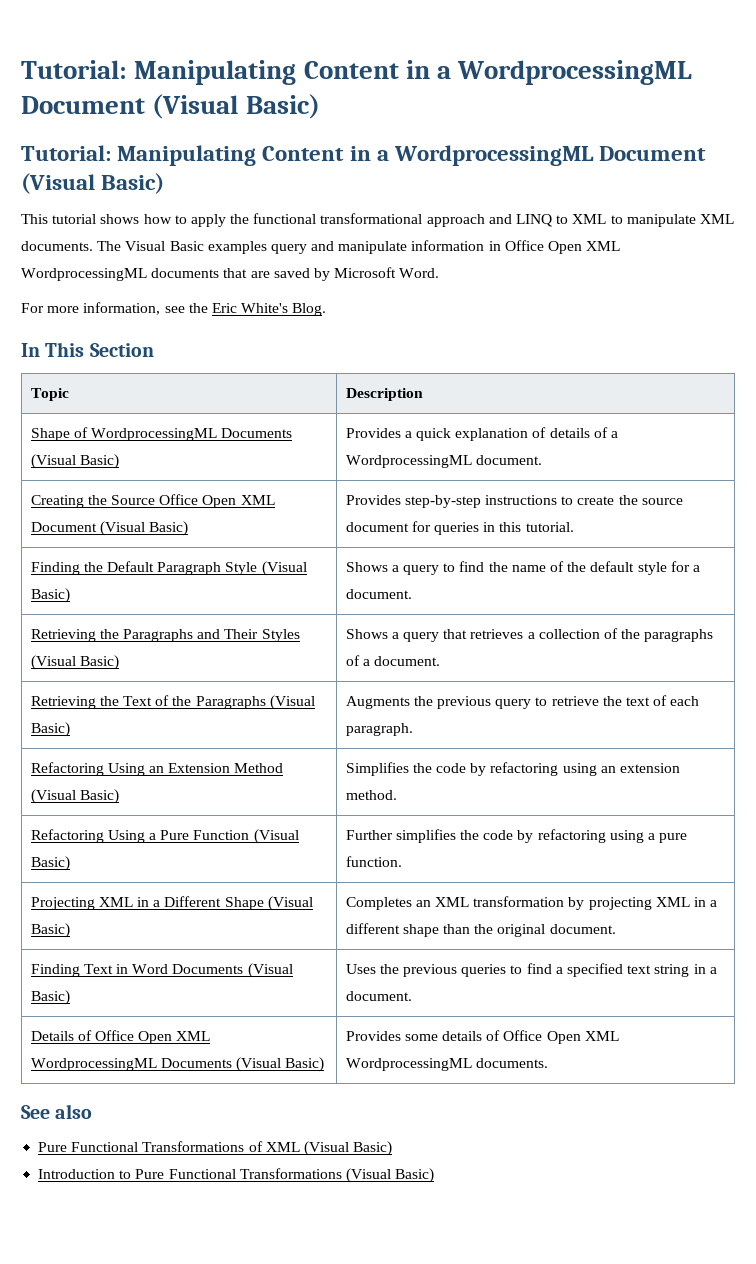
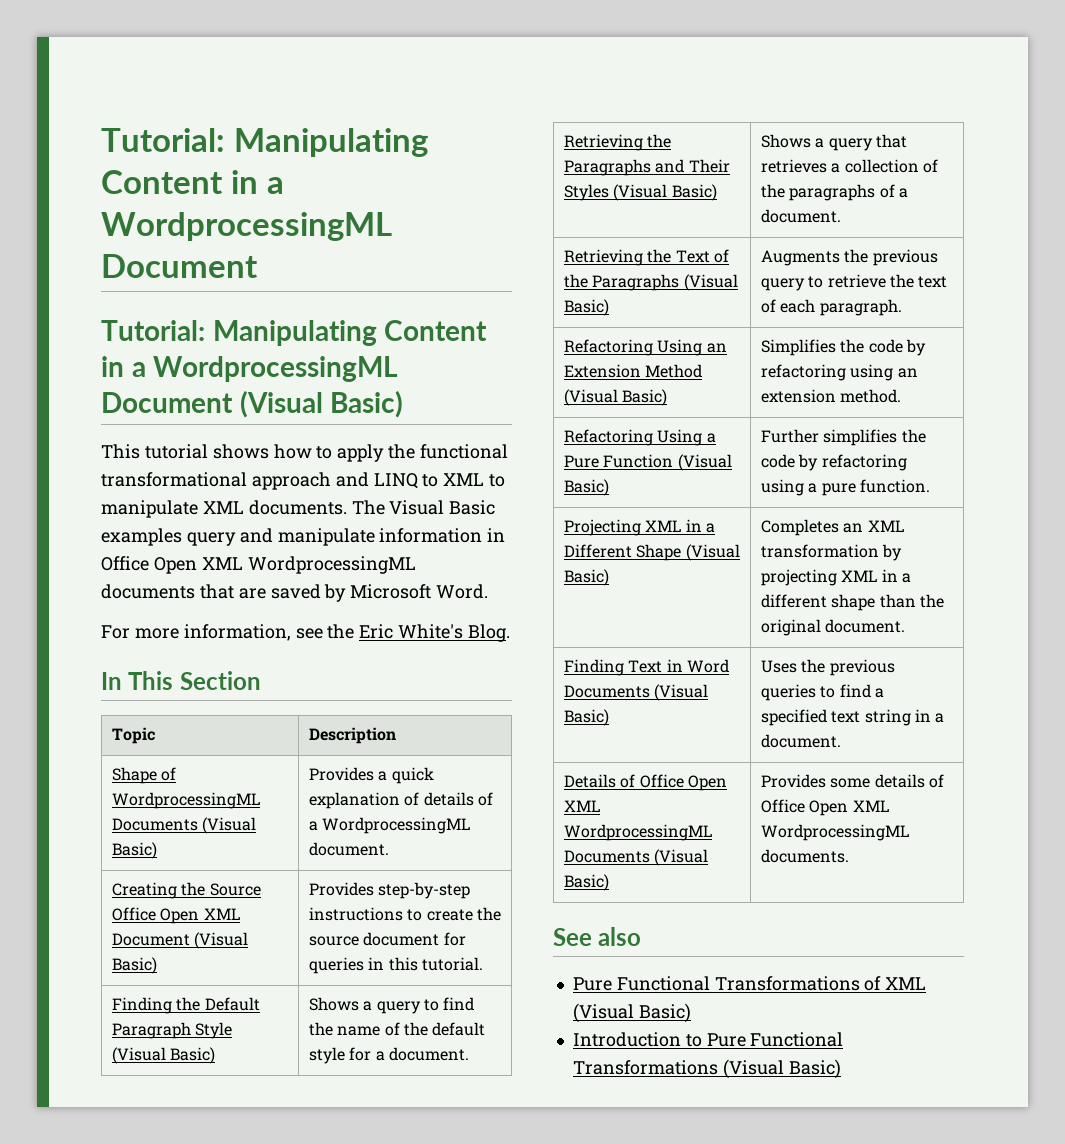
[21,60,693,85] [21,94,320,119] Tutorial: Manipulating Content in a WordprocessingML Document (Visual Basic) -> [101,128,428,157] [101,170,284,194] [101,212,392,241] [101,254,258,278] Tutorial: Manipulating Content in a WordprocessingML Document

